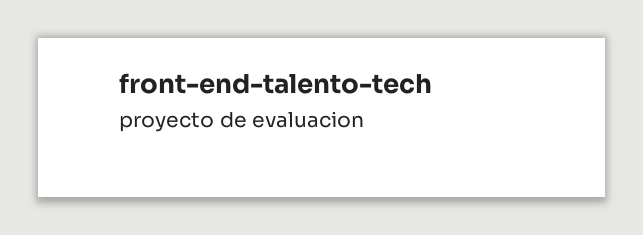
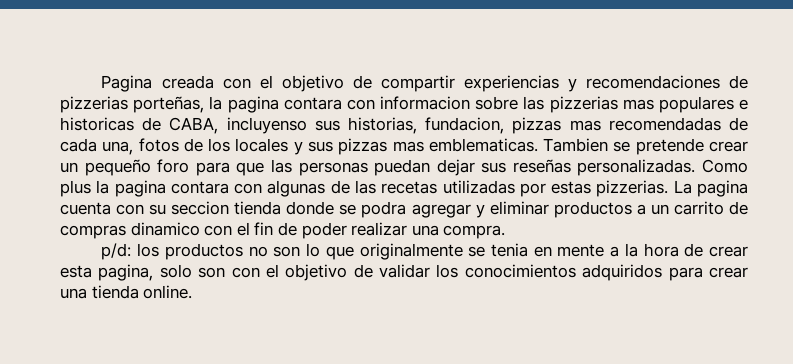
[119,73,432,94] [119,111,365,132] front-end-talento-tech // proyecto de evaluacion -> [101,75,748,92] [60,96,748,113] [60,117,748,134] [60,138,749,155] [60,159,748,176] [60,180,749,197] [60,201,749,218] [60,222,506,239] [101,243,749,260] [60,264,748,281] [60,285,193,299] Pagina creada con el objetivo de compartir experiencias y recomendaciones de pizzerias porteñas, la pagina contara con informacion sobre las pizzerias mas populares e historicas de CABA, incluyenso sus historias, fundacion, pizzas mas recomendadas de cada una, fotos de los locales y sus pizzas mas emblematicas. Tambien se pretende crear un pequeño foro para que las personas puedan dejar sus reseñas personalizadas. Como plus la pagina contara con algunas de las recetas utilizadas por estas pizzerias. La pagina cuenta con su seccion tienda donde se podra agregar y eliminar productos a un carrito de compras dinamico con el fin de poder realizar una compra. // p/d: los productos no son lo que originalmente se tenia en mente a la hora de crear esta pagina, solo son con el objetivo de validar los conocimientos adquiridos para crear una tienda online.

